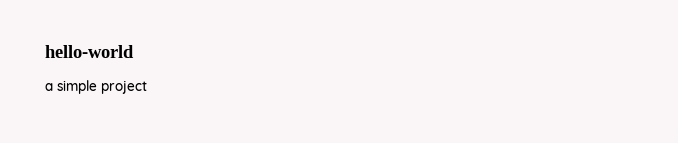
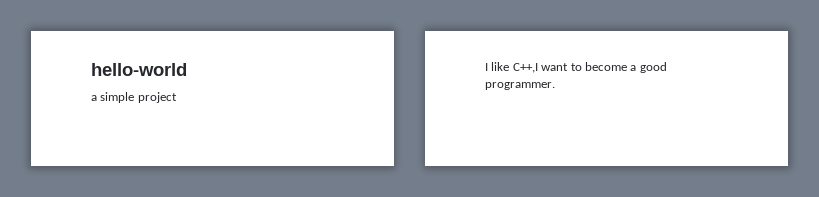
(147, 87) none -> [485,62,667,73] [485,82,555,90] // I like C++,I want to become a good programmer.

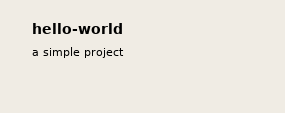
[485,62,667,73] [485,82,555,90] // I like C++,I want to become a good programmer. -> (124, 53) none

